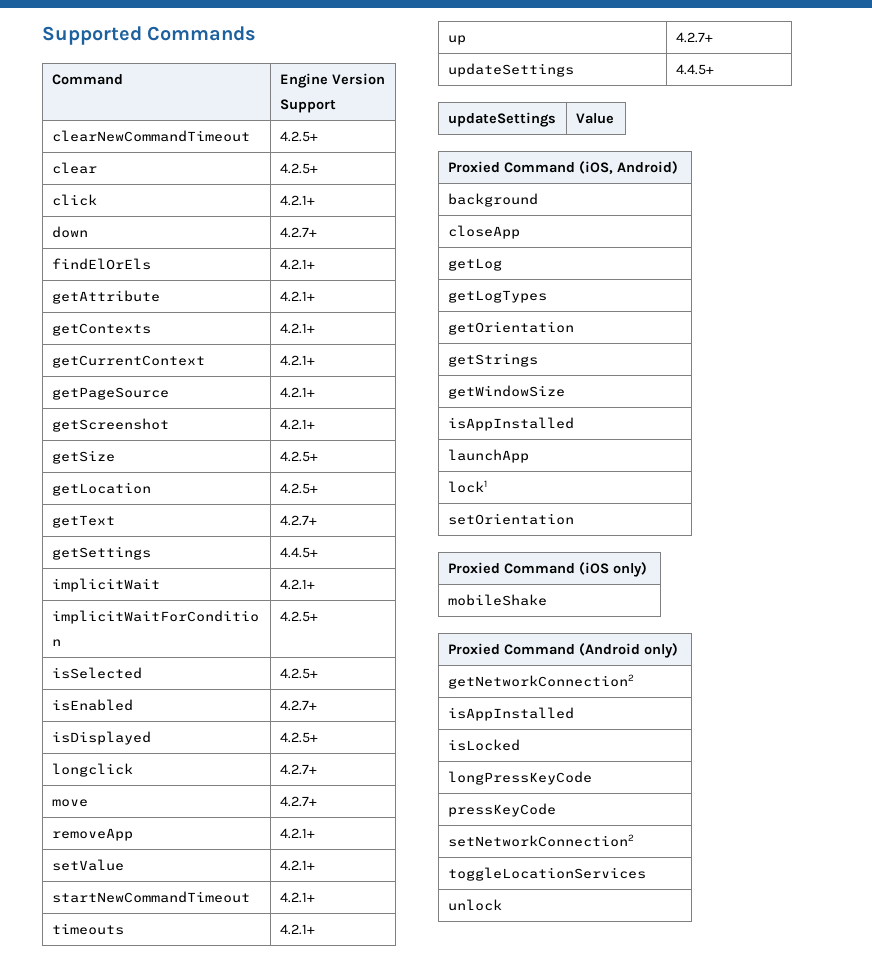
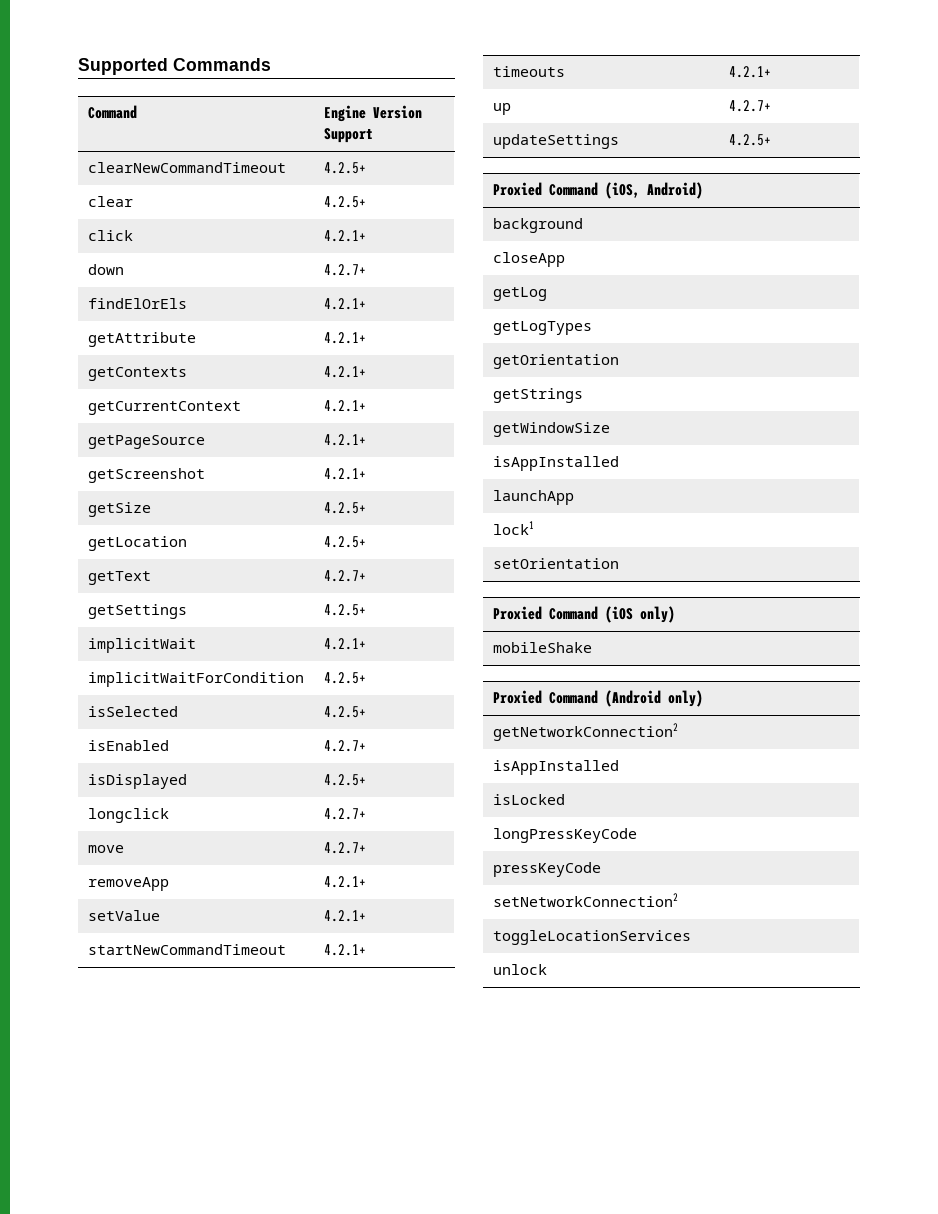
[279,547,318,558] 4.4.5+ -> [323,604,366,616] 4.2.5+
[675,64,714,75] [447,112,556,127] [575,113,614,124] 4.4.5+ // updateSettings | Value -> [728,134,771,146] 4.2.5+

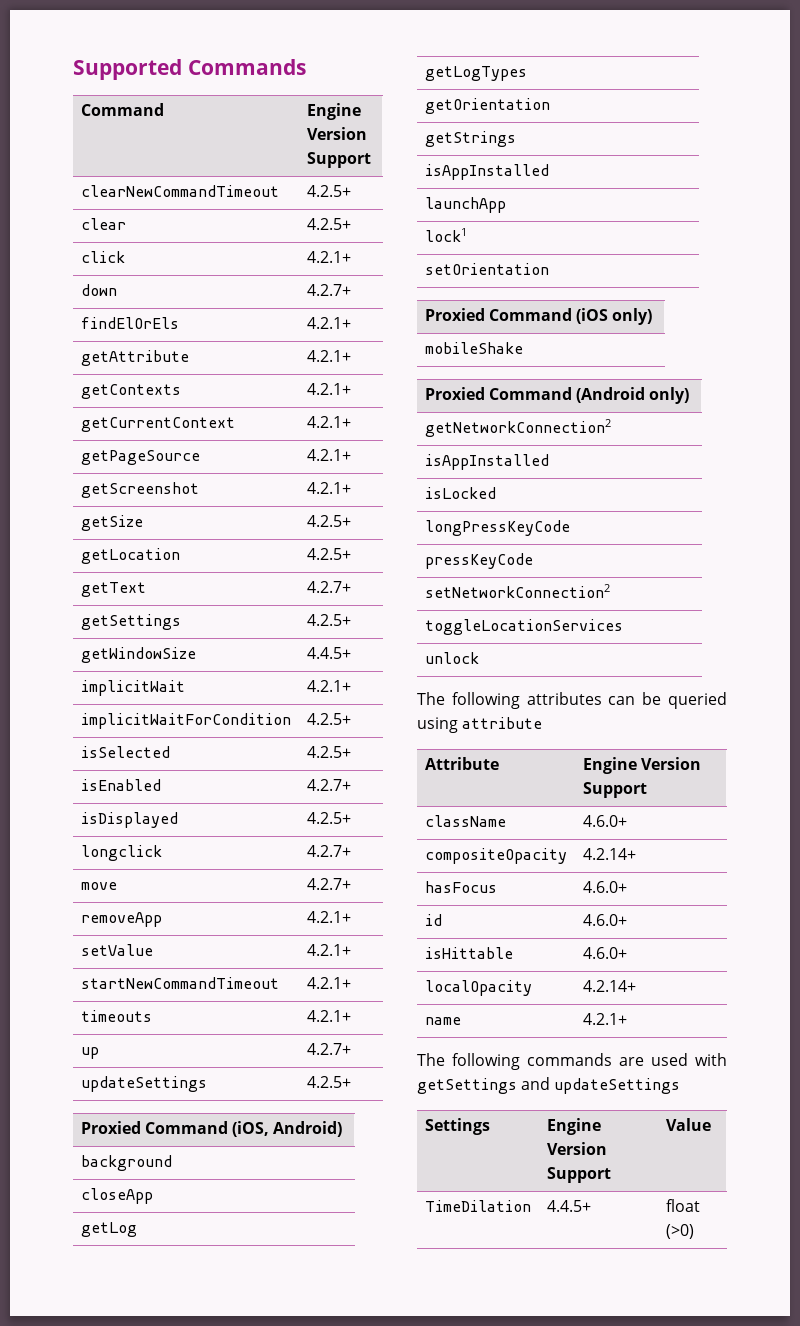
(366, 610) none -> [80,647,196,663] [306,647,351,659] // getWindowSize | 4.4.5+
[492,422,610,437] // getWindowSize -> (516, 139) none
(547, 969) none -> [417,692,727,709] [417,717,543,733] [424,757,499,770] [582,757,701,774] [582,782,647,798] [424,815,506,827] [582,815,627,827] [424,848,567,864] [582,848,636,860] [424,881,497,893] [582,881,627,893] [424,914,442,926] [582,914,627,926] [424,947,513,959] [582,947,627,959] [424,980,532,996] [582,980,636,992] [424,1017,461,1025] [582,1013,627,1025] [417,1053,727,1070] [417,1077,681,1094] [424,1118,490,1135] [546,1118,601,1135] [546,1142,607,1155] [546,1167,611,1183] [665,1118,711,1131] [424,1200,531,1212] [546,1200,591,1212] [665,1199,700,1212] [665,1224,694,1239] // The following attributes can be queried using attribute // Attribute | Engine Version Support // className | 4.6.0+ // compositeOpacity | 4.2.14+ // hasFocus | 4.6.0+ // id | 4.6.0+ // isHittable | 4.6.0+ // localOpacity | 4.2.14+ // name | 4.2.1+ // The following commands are used with getSettings and updateSettings // Settings | Engine Version Support | Value // TimeDilation | 4.4.5+ | float (>0)

